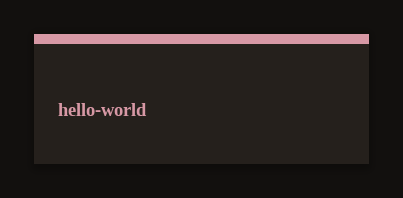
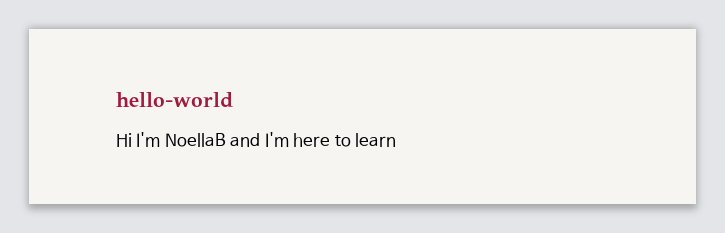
(147, 109) none -> [116,132,397,147] // Hi I'm NoellaB and I'm here to learn

